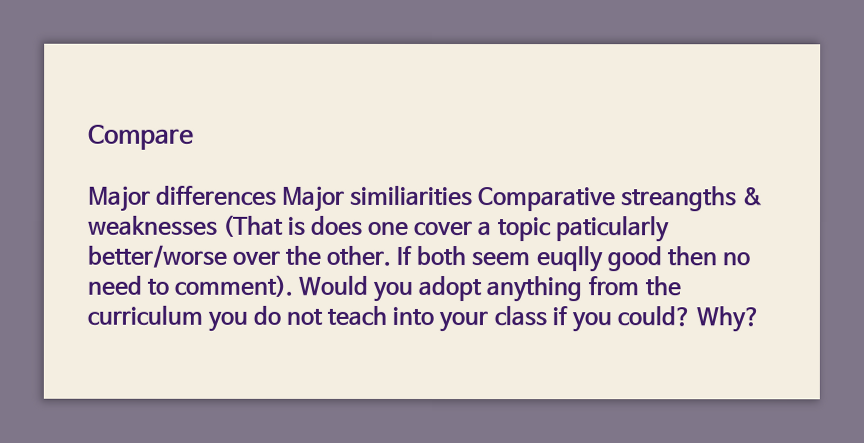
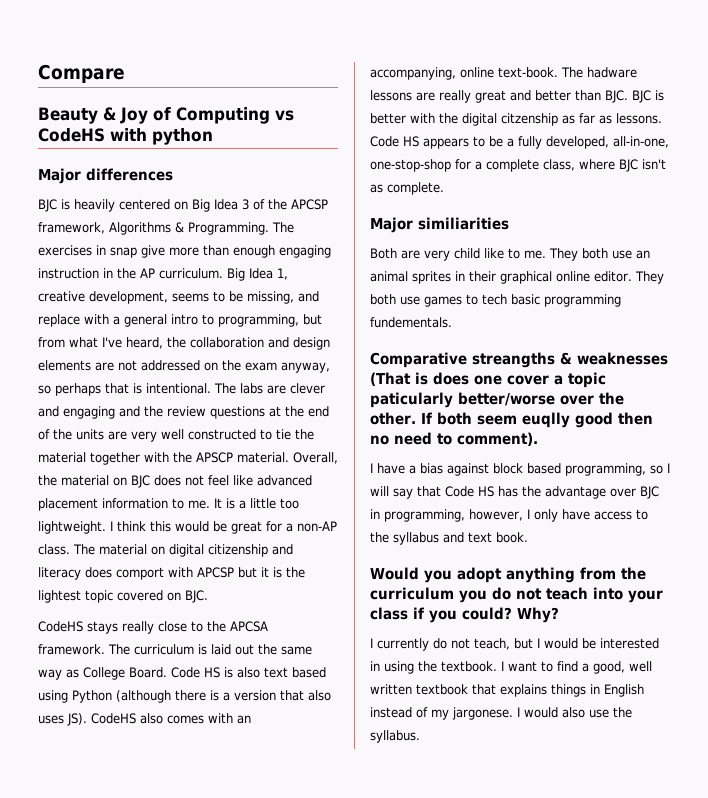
[88,184,474,212] Major differences Major similiarities -> [38,107,294,124] [38,128,213,145] [38,168,173,184] [38,199,328,212] [38,222,294,235] [38,245,331,258] [38,268,288,281] [38,291,319,304] [38,314,322,327] [38,337,330,350] [38,360,330,373] [38,383,325,396] [38,406,329,419] [38,429,314,442] [38,452,338,465] [38,475,312,488] [38,498,299,511] [38,521,337,534] [38,544,293,557] [38,567,305,580] [38,590,208,603] [38,621,268,634] [38,644,312,655] [38,667,326,680] [38,690,331,703] [38,713,251,726] [370,67,637,80] [370,90,664,103] [370,113,662,126] [370,136,669,149] [370,159,666,172] [370,182,444,195] [370,217,509,233] [370,248,650,261] [370,271,664,284] [370,294,621,307] [370,317,452,328] Beauty & Joy of Computing vs CodeHS with python // Major differences // BJC is heavily centered on Big Idea 3 of the APCSP framework, Algorithms & Programming. The exercises in snap give more than enough engaging instruction in the AP curriculum. Big Idea 1, creative development, seems to be missing, and replace with a general intro to programming, but from what I've heard, the collaboration and design elements are not addressed on the exam anyway, so perhaps that is intentional. The labs are clever and engaging and the review questions at the end of the units are very well constructed to tie the material together with the APSCP material. Overall, the material on BJC does not feel like advanced placement information to me. It is a little too lightweight. I think this would be great for a non-AP class. The material on digital citizenship and literacy does comport with APCSP but it is the lightest topic covered on BJC. // CodeHS stays really close to the APCSA framework. The curriculum is laid out the same way as College Board. Code HS is also text based using Python (although there is a version that also uses JS). CodeHS also comes with an accompanying, online text-book. The hadware lessons are really great and better than BJC. BJC is better with the digital citzenship as far as lessons. Code HS appears to be a fully developed, all-in-one, one-stop-shop for a complete class, where BJC isn't as complete. // Major similiarities // Both are very child like to me. They both use an animal sprites in their graphical online editor. They both use games to tech basic programming fundementals. //
(294, 286) none -> [370,463,670,476] [370,486,659,499] [370,509,648,522] [370,532,528,545] // I have a bias against block based programming, so I will say that Code HS has the advantage over BJC in programming, however, I only have access to the syllabus and text book. //
(760, 319) none -> [370,638,659,651] [370,661,652,674] [370,684,644,697] [370,707,632,720] [370,730,420,743] // I currently do not teach, but I would be interested in using the textbook. I want to find a good, well written textbook that explains things in English instead of my jargonese. I would also use the syllabus.

